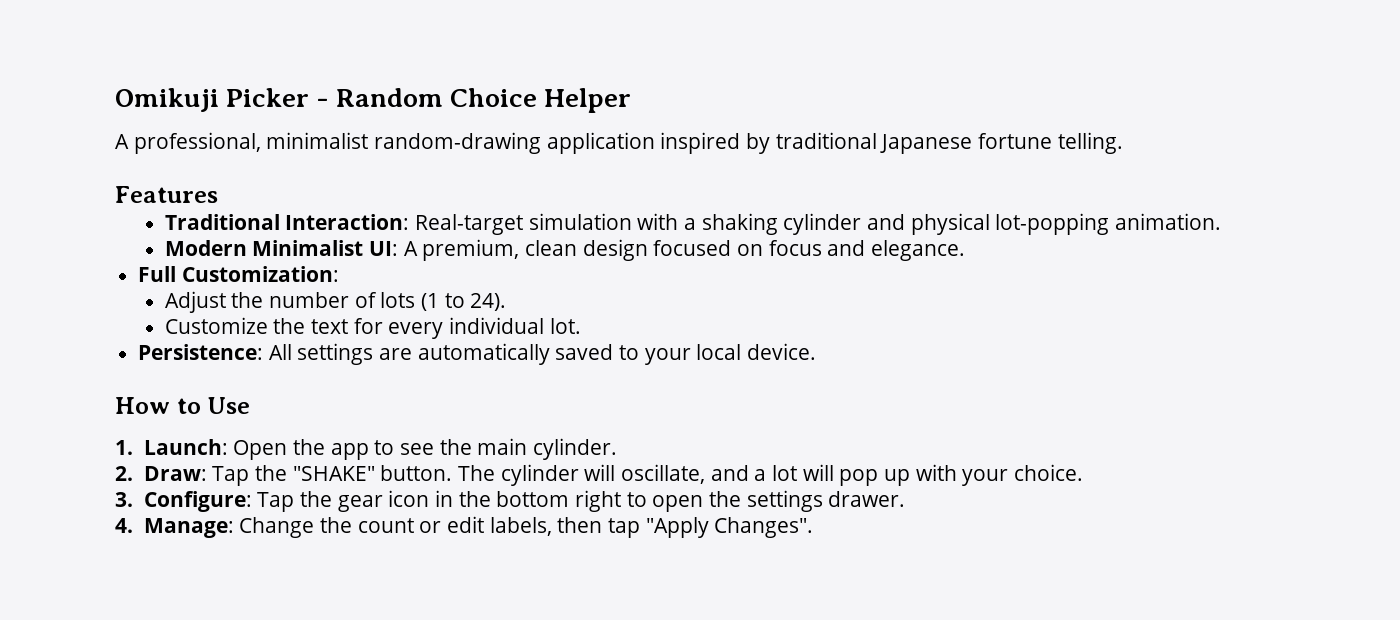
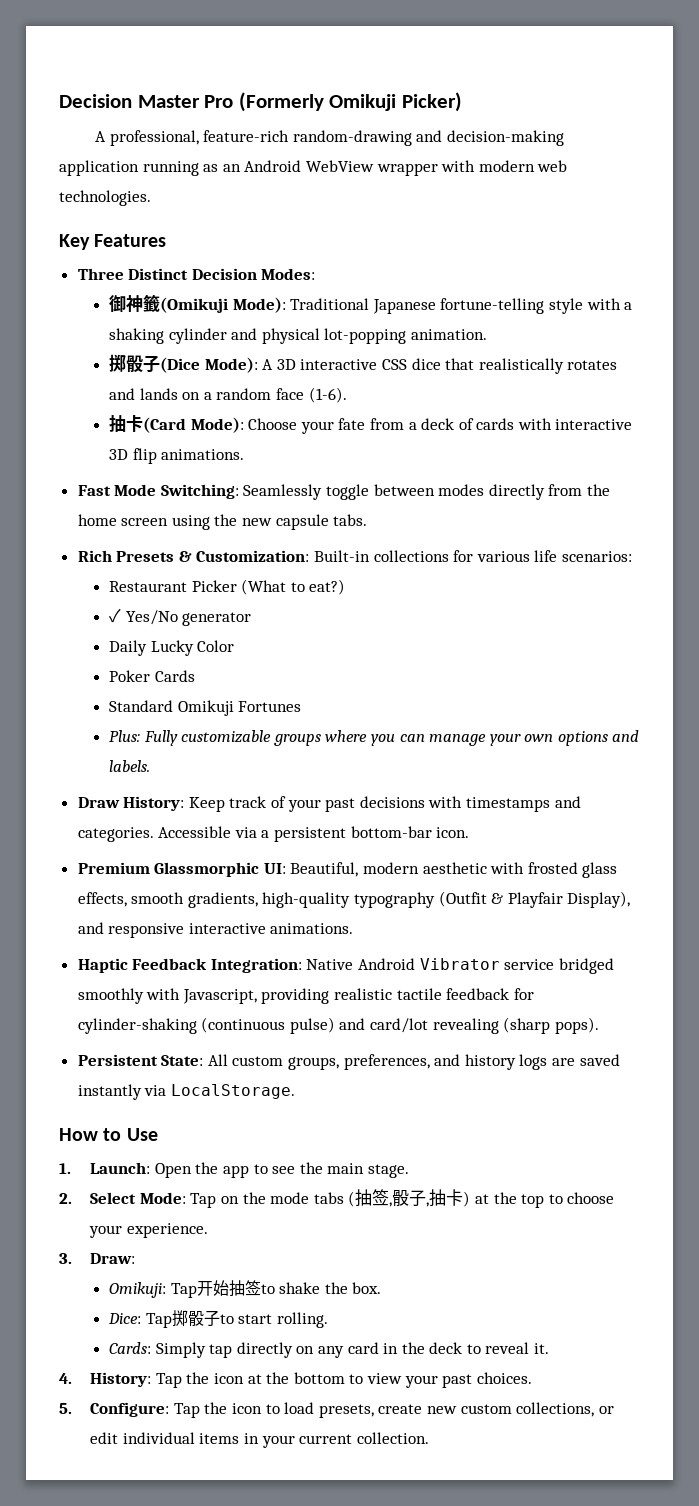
[115,88,632,113] [115,132,1123,154] [115,186,218,203] [164,213,632,235] Omikuji Picker - Random Choice Helper // A professional, minimalist random-drawing application inspired by traditional Japanese fortune telling. // Features // Traditional Interaction: Real-target simulation -> [59,92,462,112] [95,130,564,146] [59,160,568,176] [59,190,151,206] [59,234,167,250] [77,268,316,280] [108,294,583,314] Decision Master Pro (Formerly Omikuji Picker) // A professional, feature-rich random-drawing and decision-making application running as an Android WebView wrapper with modern web technologies. // Key Features // Three Distinct Decision Modes: // 御神籤(Omikuji Mode): Traditional Japanese fortune-telling style
[164,239,966,261] [138,266,339,282] [164,291,507,313] [164,317,581,339] [138,343,817,365] Modern Minimalist UI: A premium, clean design focused on focus and elegance. // Full Customization: // Adjust the number of lots (1 to 24). // Customize the text for every individual lot. // Persistence: All settings are automatically saved to your local device. -> [108,354,618,374] [108,387,347,403] [108,415,633,434] [108,448,245,464] [77,484,611,500] [77,514,368,530] [77,550,633,562] [108,579,346,595] [108,608,252,626] [108,640,235,656] [108,670,195,682] [108,700,302,716] [108,730,640,746] [108,760,150,772] [77,796,581,812] [77,826,470,842] [77,862,618,878] [77,891,631,908] [77,922,354,938] [77,958,614,974] [77,988,534,1004] [77,1017,599,1034] [77,1054,620,1070] [77,1084,295,1100] 掷骰子(Dice Mode): A 3D interactive CSS dice that realistically rotates and lands on a random face (1-6). // 抽卡(Card Mode): Choose your fate from a deck of cards with interactive 3D flip animations. // Fast Mode Switching: Seamlessly toggle between modes directly from the home screen using the new capsule tabs. // Rich Presets & Customization: Built-in collections for various life scenarios: // Restaurant Picker (What to eat?) // ✓ Yes/No generator // Daily Lucky Color // Poker Cards // Standard Omikuji Fortunes // Plus: Fully customizable groups where you can manage your own options and labels. // Draw History: Keep track of your past decisions with timestamps and categories. Accessible via a persistent bottom-bar icon. // Premium Glassmorphic UI: Beautiful, modern aesthetic with frosted glass effects, smooth gradients, high-quality typography (Outfit & Playfair Display), and responsive interactive animations. // Haptic Feedback Integration: Native Android Vibrator service bridged smoothly with Javascript, providing realistic tactile feedback for cylinder-shaking (continuous pulse) and card/lot revealing (sharp pops). // Persistent State: All custom groups, preferences, and history logs are saved instantly via LocalStorage.
[532,438,617,460] [115,464,1083,486] [115,490,906,512] [115,516,814,538] cylinder. // 2. Draw: Tap the "SHAKE" button. The cylinder will oscillate, and a lot will pop up with your choice. // 3. Configure: Tap the gear icon in the bottom right to open the settings drawer. // 4. Manage: Change the count or edit labels, then tap "Apply Changes". -> [367,1164,409,1178] [59,1189,615,1208] [89,1223,208,1238] [59,1253,136,1264] [108,1280,382,1298] [107,1310,328,1328] [108,1342,550,1358] [59,1372,532,1388] [59,1402,614,1418] [90,1432,429,1448] stage. // 2. Select Mode: Tap on the mode tabs (抽签,骰子,抽卡) at the top to choose your experience. // 3. Draw: // Omikuji: Tap开始抽签to shake the box. // Dice: Tap掷骰子to start rolling. // Cards: Simply tap directly on any card in the deck to reveal it. // 4. History: Tap the icon at the bottom to view your past choices. // 5. Configure: Tap the icon to load presets, create new custom collections, or edit individual items in your current collection.

